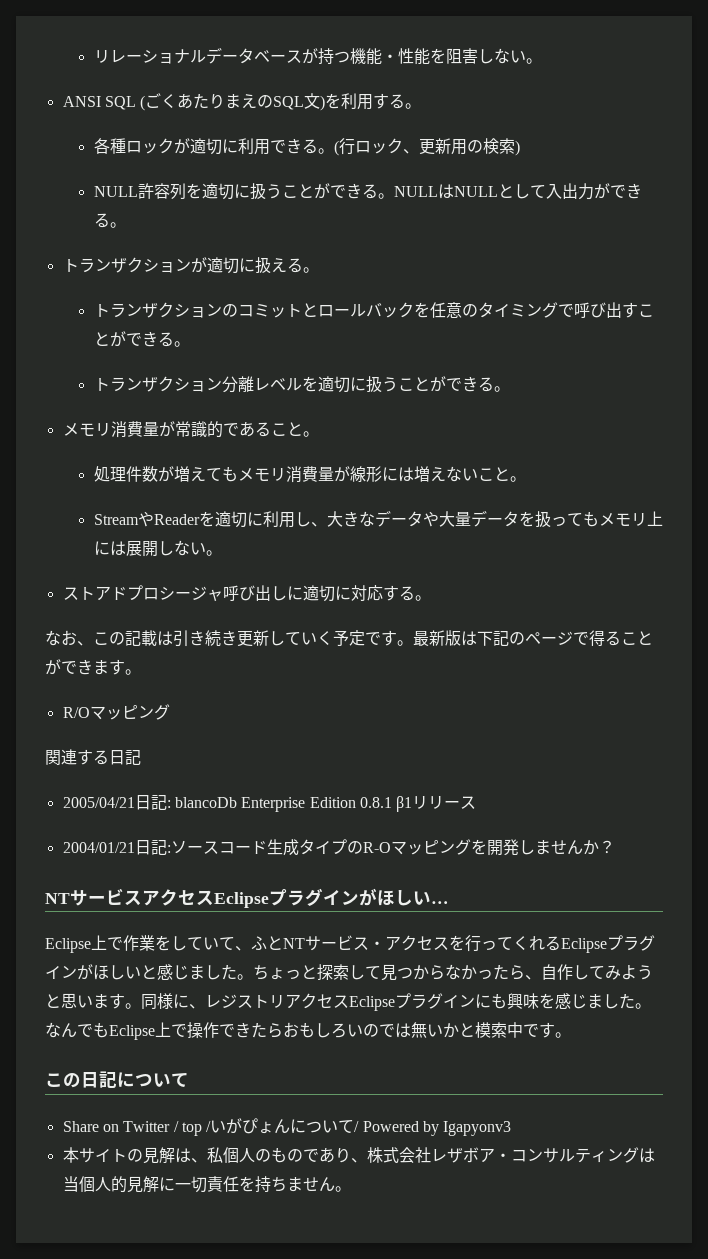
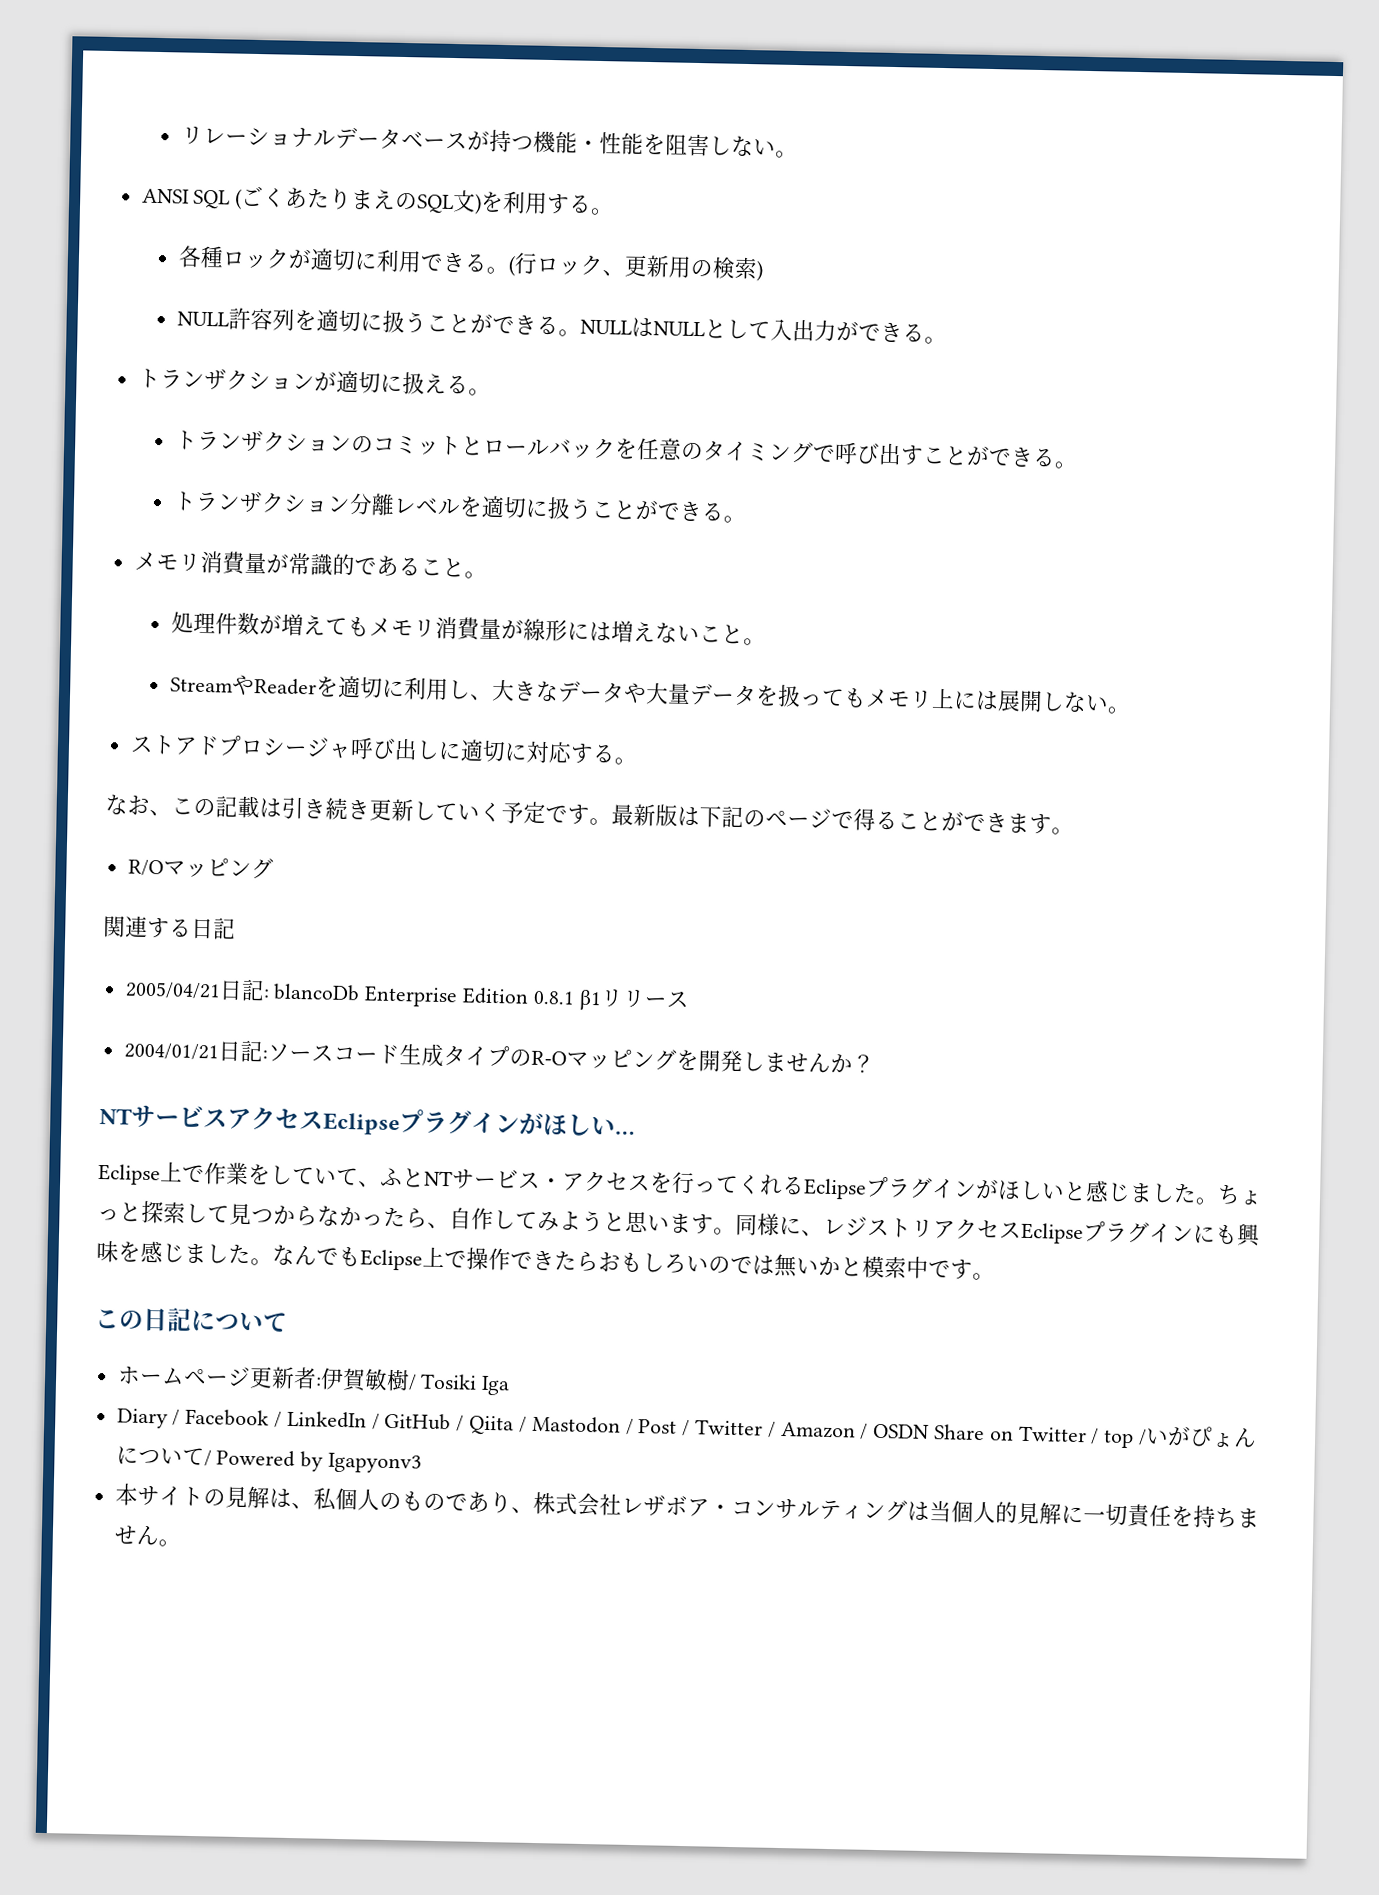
(189, 1080) none -> [116,1366,511,1396] [116,1408,930,1440] ホームページ更新者:伊賀敏樹/ Tosiki Iga // Diary / Facebook / LinkedIn / GitHub / Qiita / Mastodon / Post / Twitter / Amazon / OSDN

